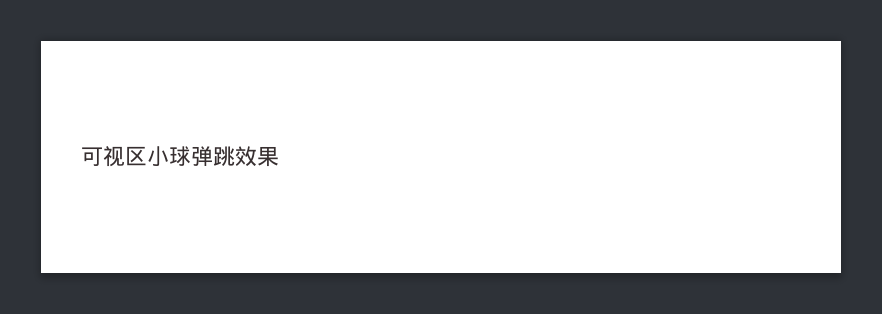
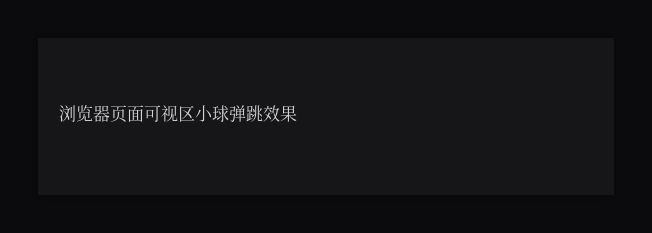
(81, 156) none -> [59,105,144,123] 浏览器页面

